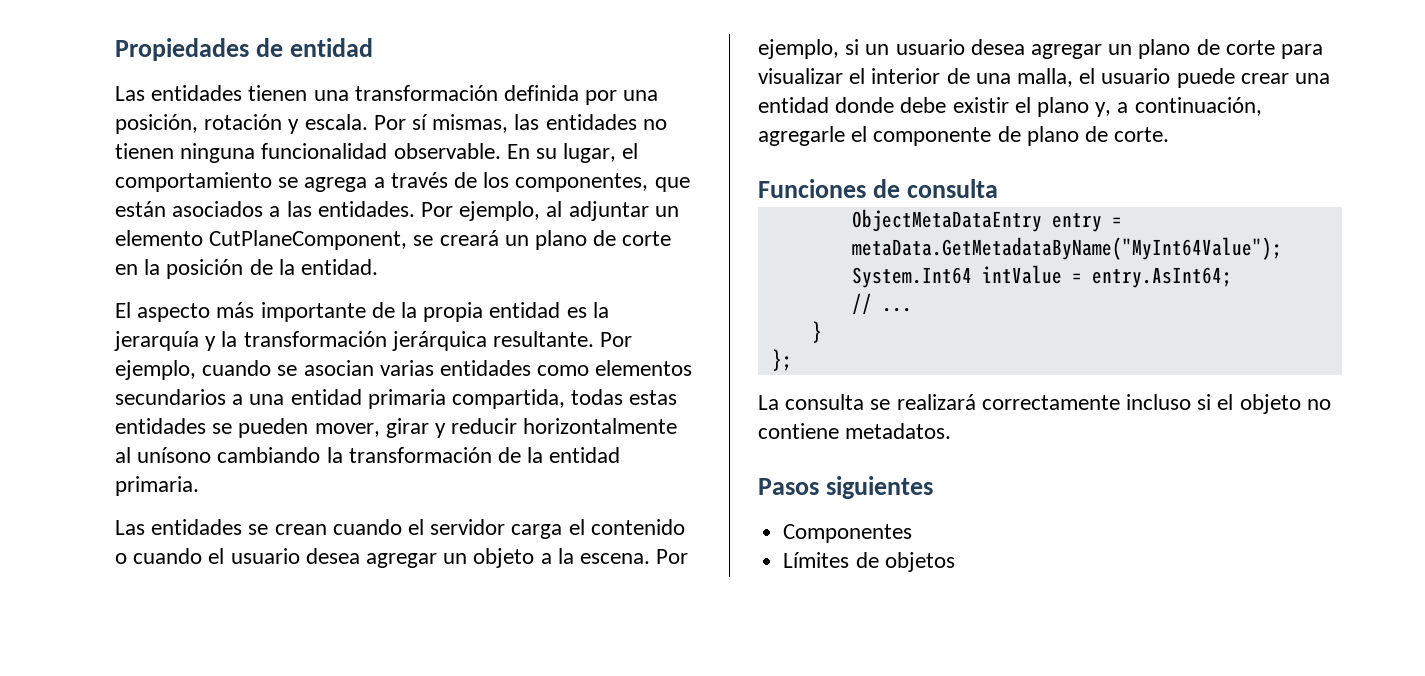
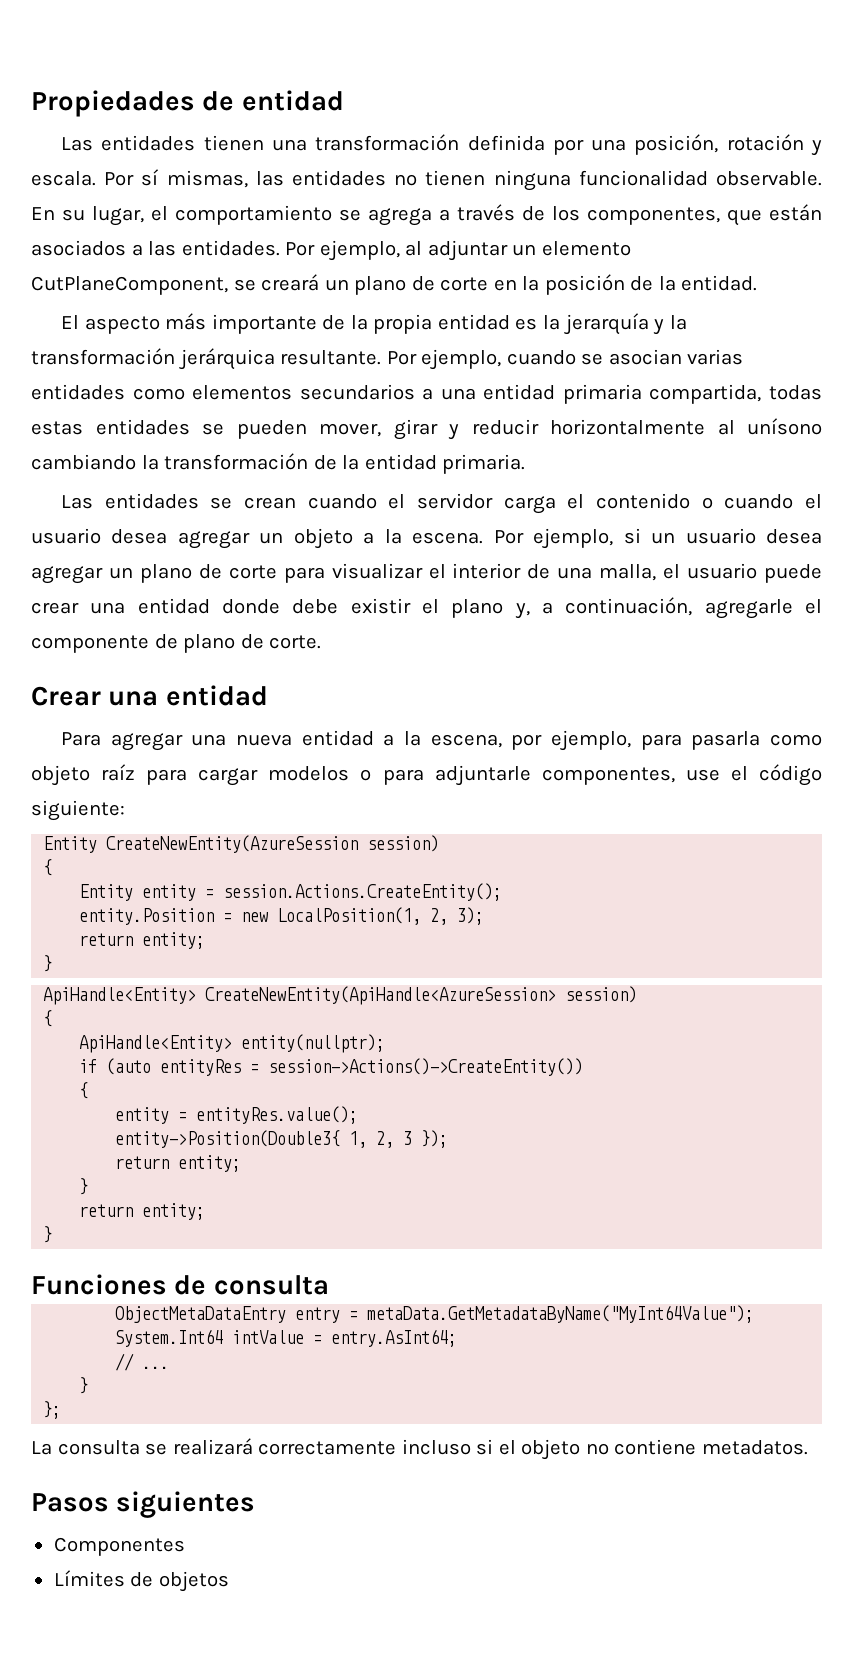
(1170, 134) none -> [31,685,268,706] [61,730,823,751] [31,764,822,786] [31,800,125,821] [43,835,440,853] [43,859,53,876] [79,883,503,901] [79,907,485,925] [79,932,206,949] [43,955,53,972] [43,986,638,1005] [43,1010,53,1027] [79,1034,386,1053] [79,1058,584,1076] [79,1082,89,1099] [115,1106,359,1124] [115,1130,449,1148] [115,1155,242,1172] [79,1178,89,1195] [79,1203,206,1220] [43,1226,53,1243] // Crear una entidad // Para agregar una nueva entidad a la escena, por ejemplo, para pasarla como objeto raíz para cargar modelos o para adjuntarle componentes, use el código siguiente: // Entity CreateNewEntity(AzureSession session) // { // Entity entity = session.Actions.CreateEntity(); // entity.Position = new LocalPosition(1, 2, 3); // return entity; // } // ApiHandle<Entity> CreateNewEntity(ApiHandle<AzureSession> session) // { // ApiHandle<Entity> entity(nullptr); // if (auto entityRes = session->Actions()->CreateEntity()) // { // entity = entityRes.value(); // entity->Position(Double3{ 1, 2, 3 }); // return entity; // } // return entity; // }

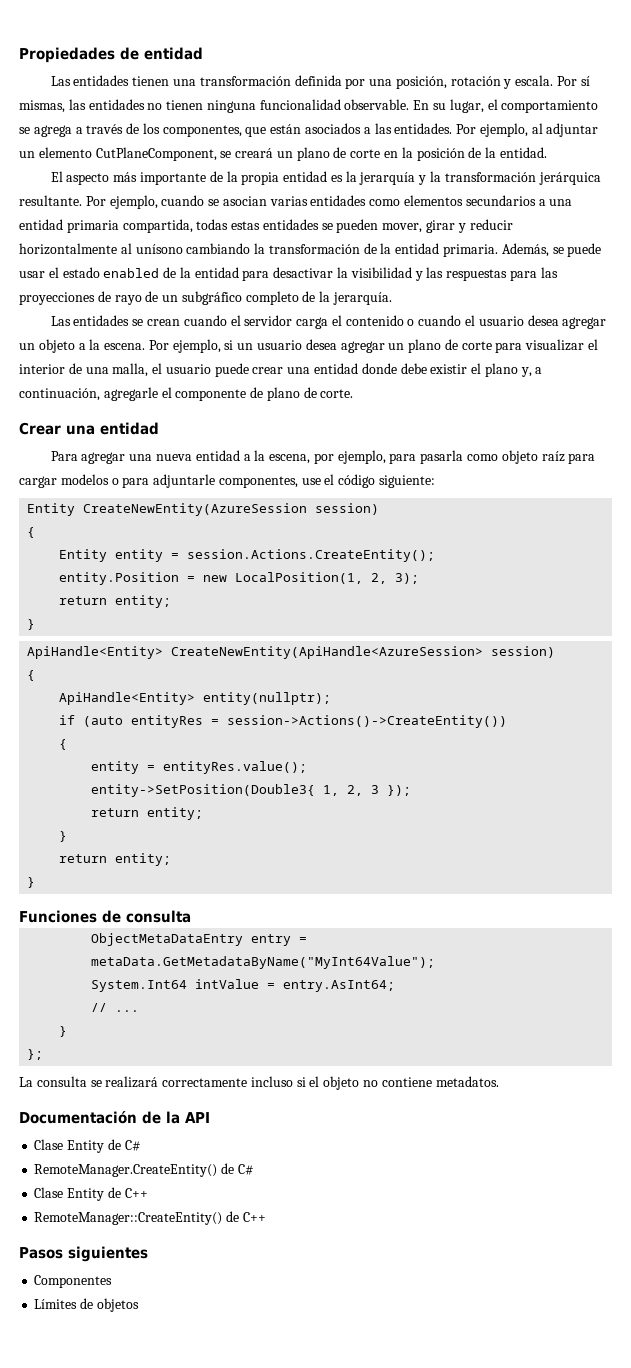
(526, 464) none -> [501,243,602,257] [19,267,558,281] [19,291,393,305] Además, se puede usar el estado enabled de la entidad para desactivar la visibilidad y las respuestas para las proyecciones de rayo de un subgráfico completo de la jerarquía.
[115,1130,341,1148] entity->Position(Double3{ -> [91,784,316,797] entity->SetPosition(Double3{
(808, 1447) none -> [19,1111,210,1124] [34,1139,141,1153] [34,1163,254,1177] [34,1187,148,1201] [34,1211,266,1225] // Documentación de la API // Clase Entity de C# // RemoteManager.CreateEntity() de C# // Clase Entity de C++ // RemoteManager::CreateEntity() de C++

